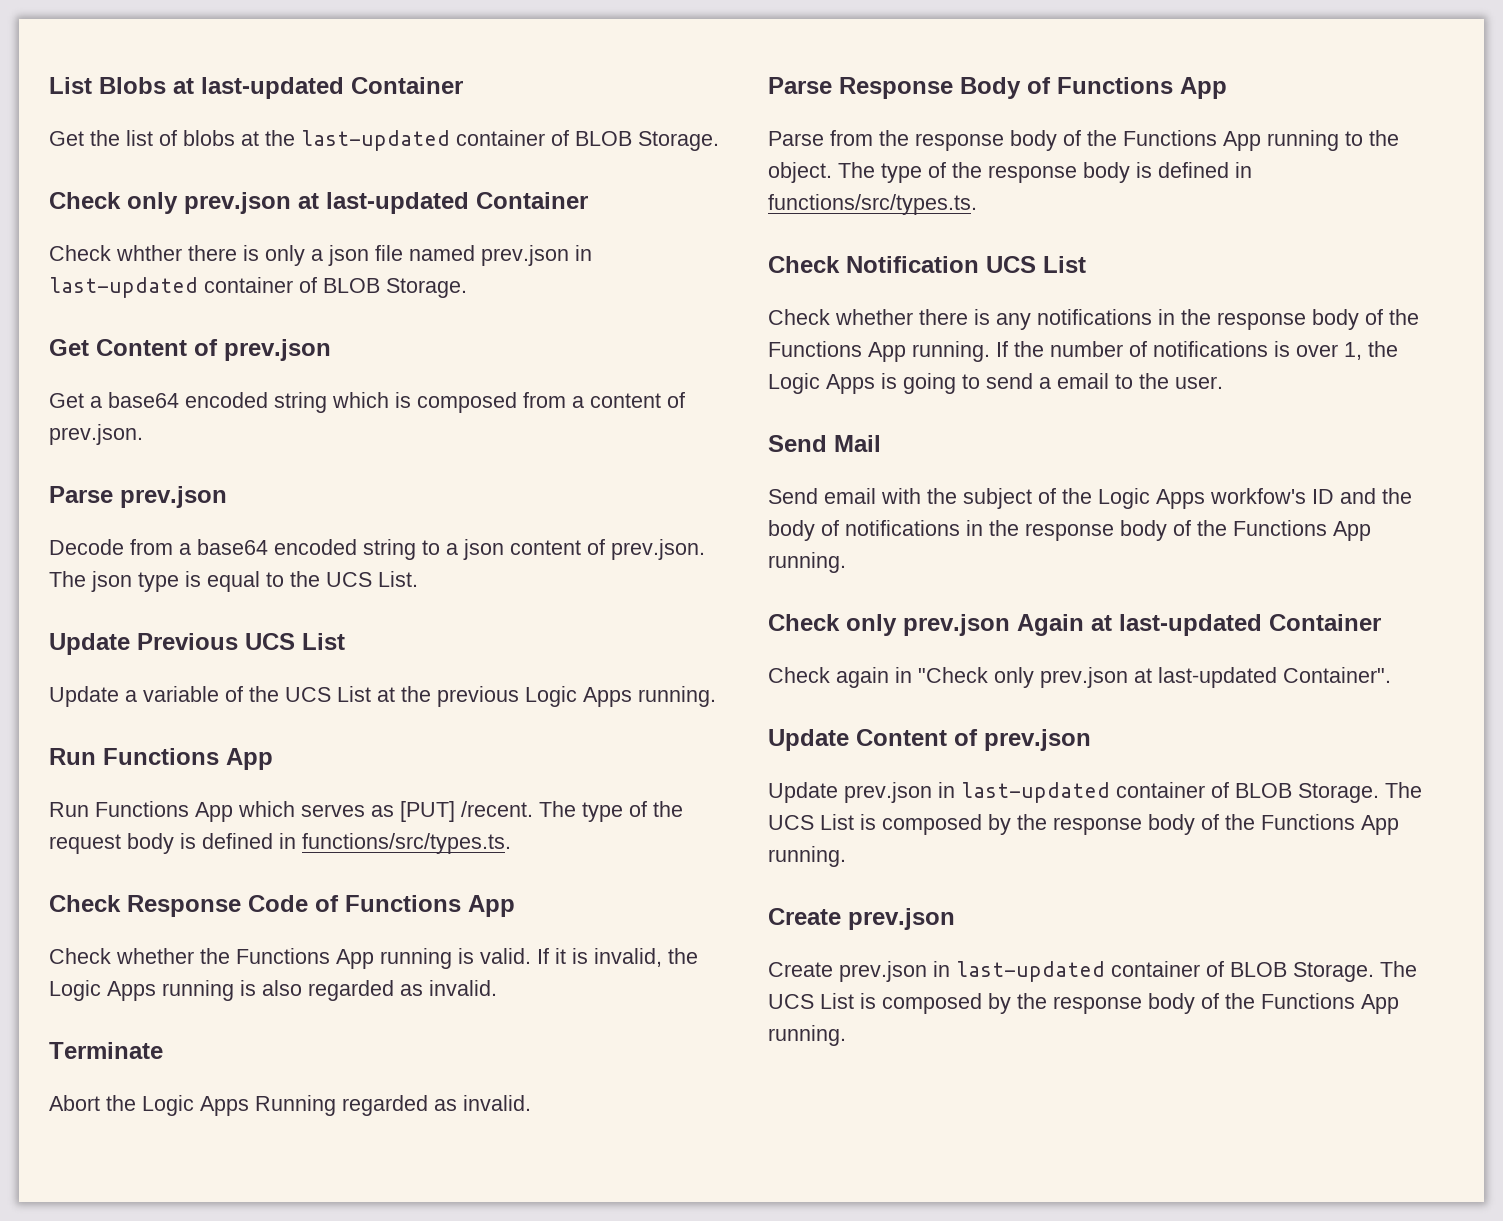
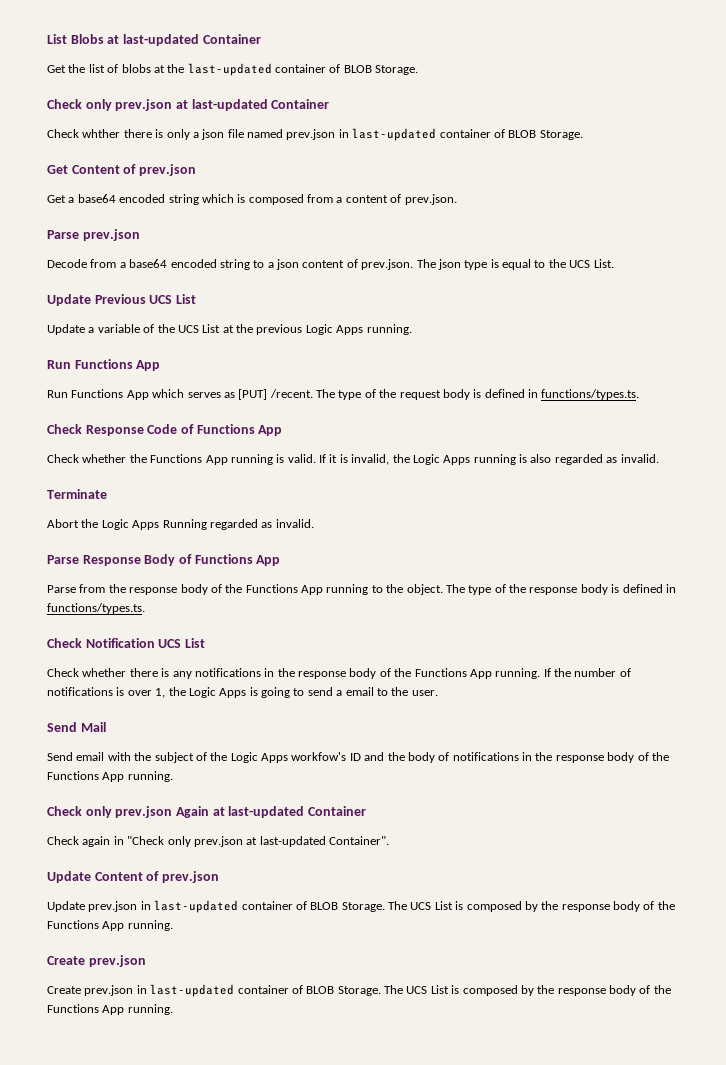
[302,833,511,854] functions/src/types.ts. -> [541,389,640,400] functions/types.ts.
[768,194,977,215] functions/src/types.ts. -> [47,603,145,614] functions/types.ts.

